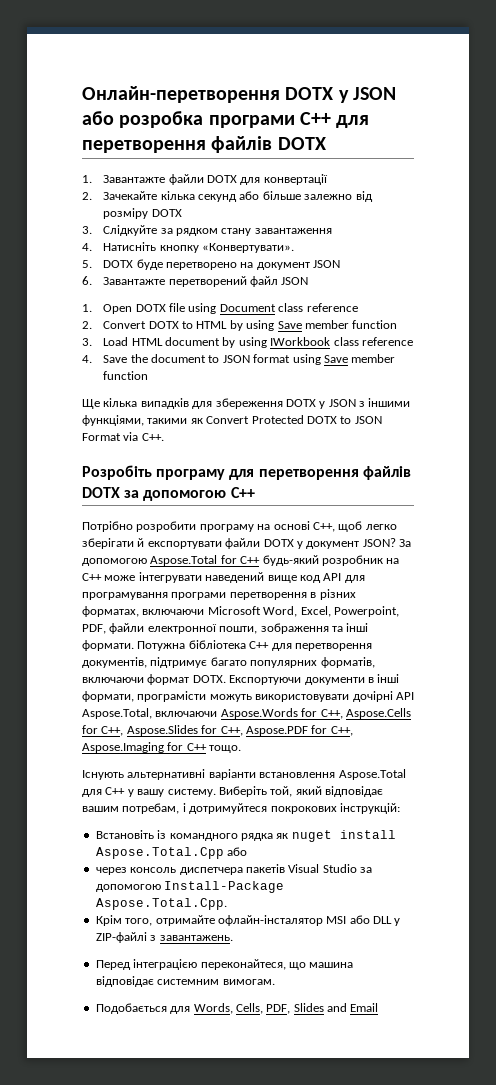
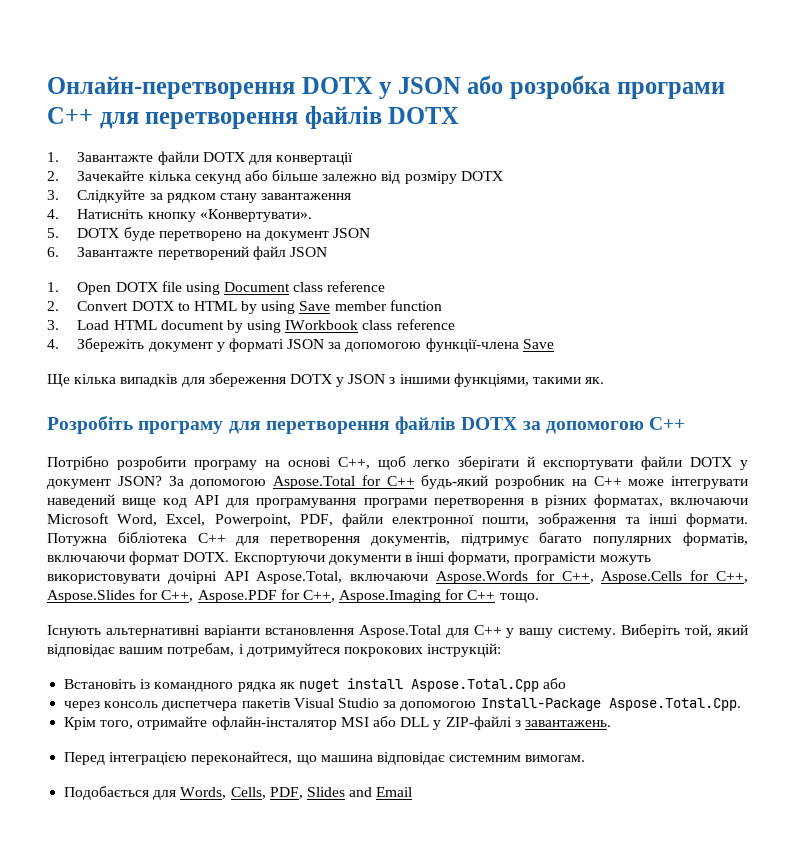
[103,354,396,365] [103,371,149,380] Save the document to JSON format using Save member function -> [77,338,554,352] Збережіть документ у форматі JSON за допомогою функції-члена Save
[190,415,382,424] [82,432,164,441] як Convert Protected DOTX to JSON Format via C++. -> [585,377,605,384] як.

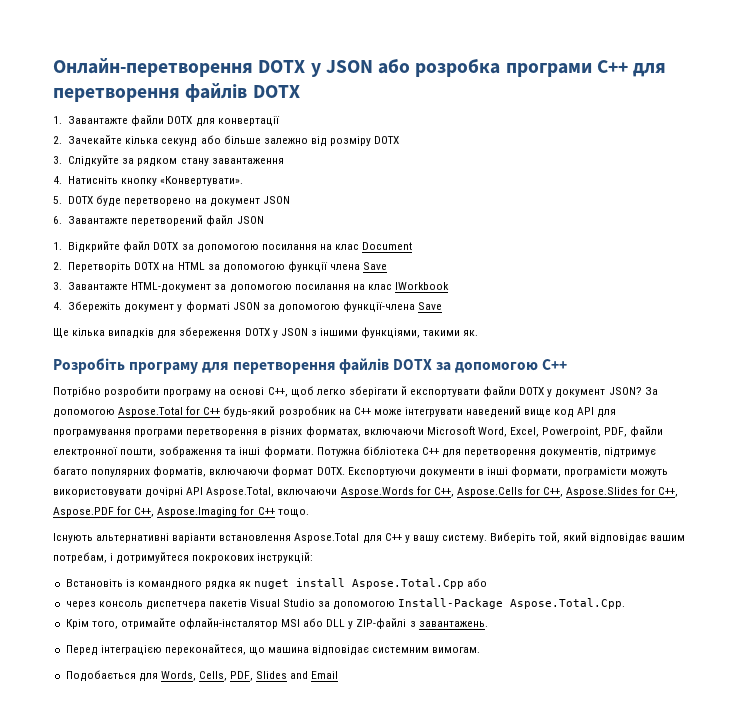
[77,281,220,295] Open DOTX file using -> [68,241,359,253] Відкрийте файл DOTX за допомогою посилання на клас
[293,281,386,292] [47,300,442,314] [47,320,282,333] class reference // 2. Convert DOTX to HTML by using Save member function // 3. Load HTML document by using -> [53,261,388,273] [53,282,392,293] // 2. Перетворіть DOTX на HTML за допомогою функції члена Save // 3. Завантажте HTML-документ за допомогою посилання на клас
[362,319,455,330] class reference -> (449, 286) none

